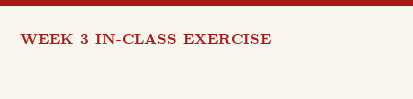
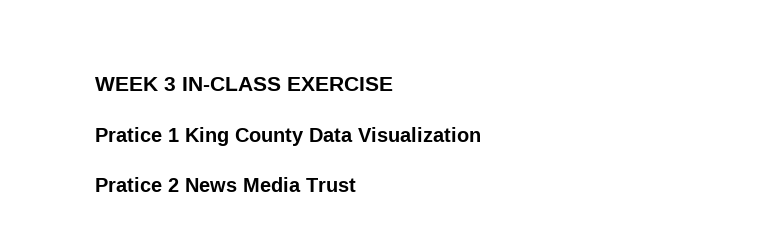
(271, 39) none -> [95,127,481,146] [95,177,356,192] // Pratice 1 King County Data Visualization // Pratice 2 News Media Trust

